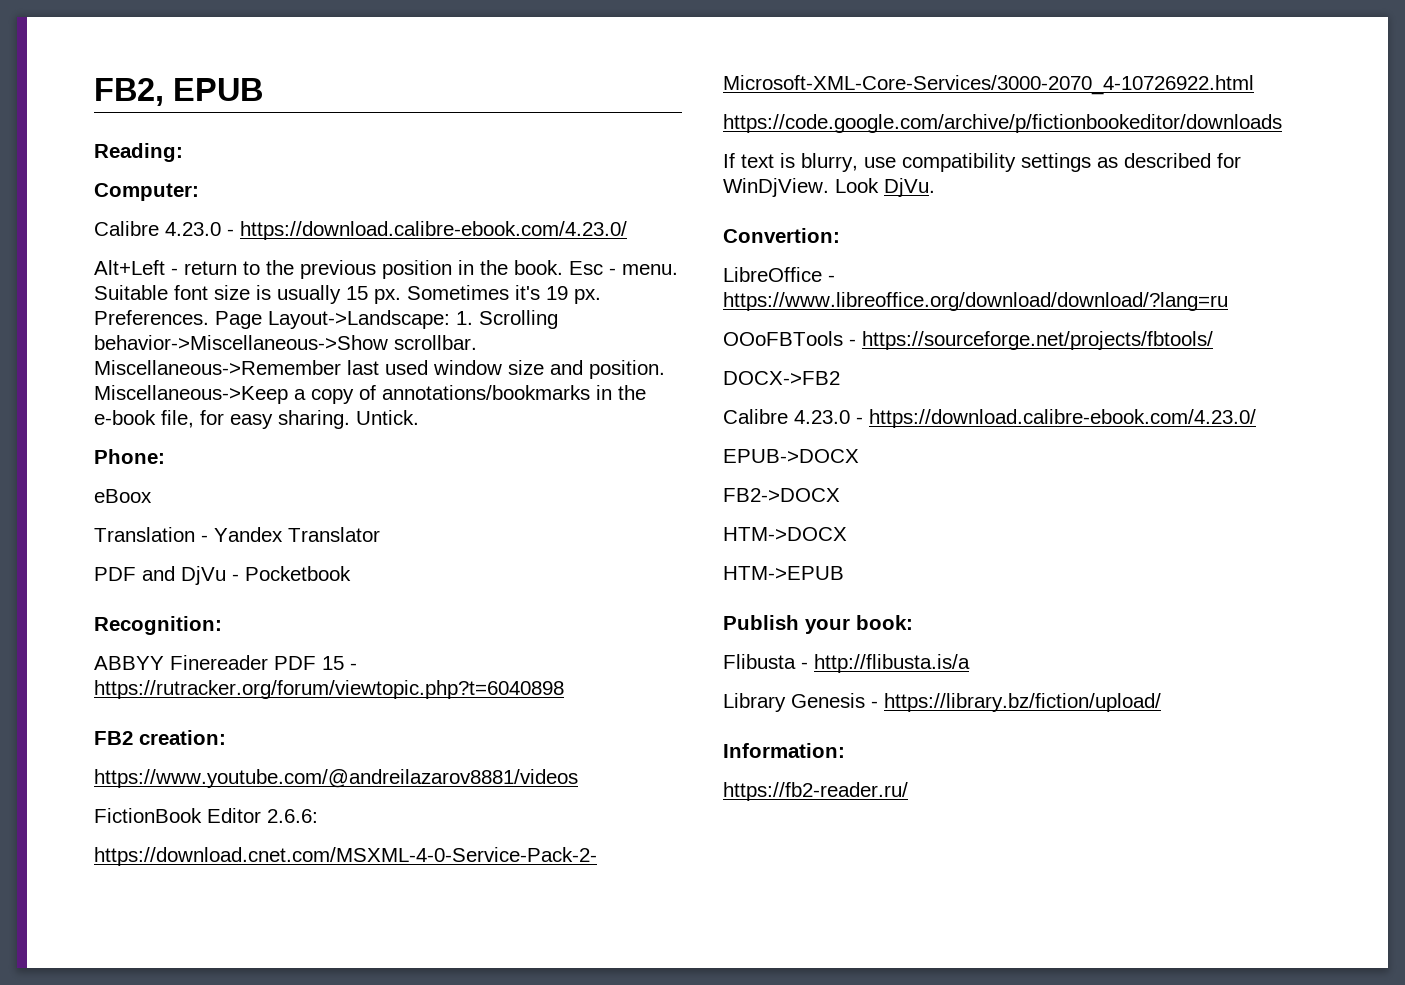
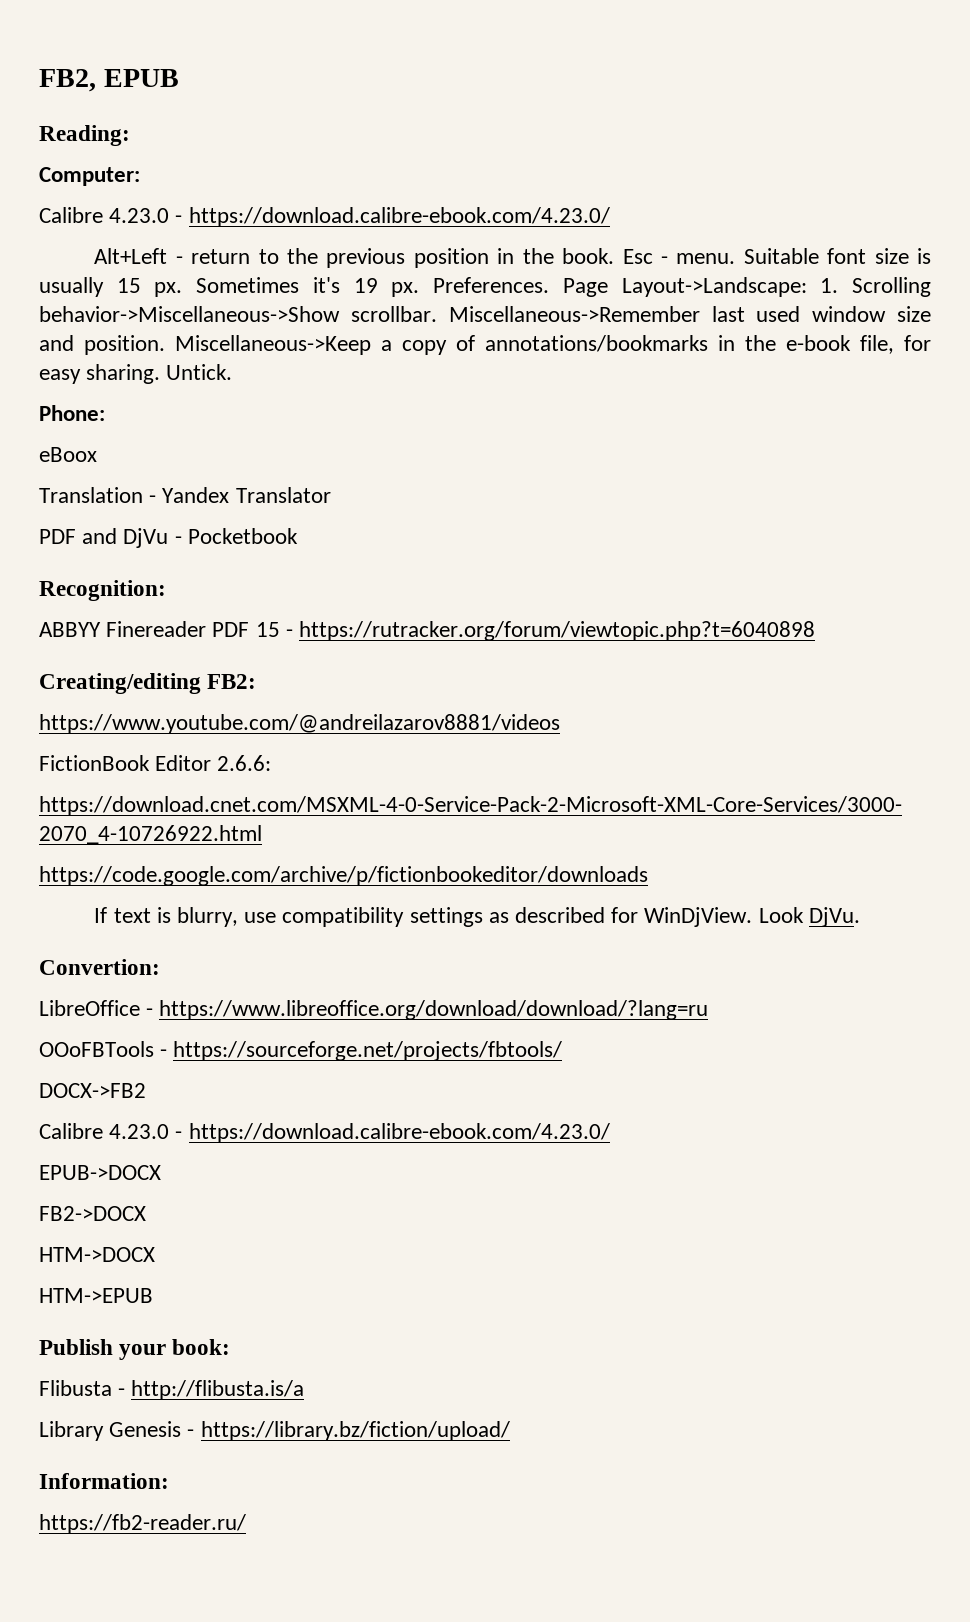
[94,730,226,745] FB2 creation: -> [39,673,257,694] Creating/editing FB2:

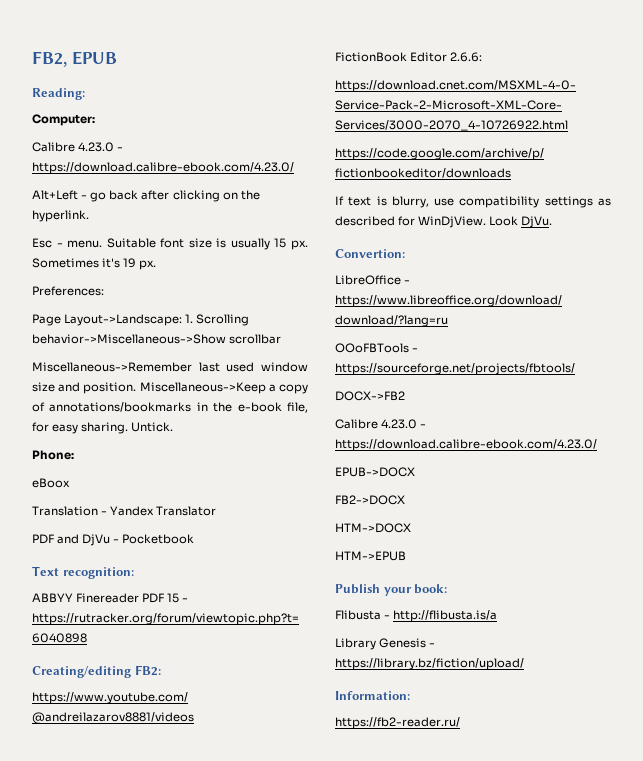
[191,248,615,268] return to the previous position in the book. -> [90,190,260,202] [32,210,89,222] go back after clicking on the hyperlink. //
[433,277,550,293] Preferences. -> [32,286,104,296] // Preferences: //
[350,306,437,322] scrollbar. -> [229,334,282,344] scrollbar //
[39,580,166,601] Recognition: -> [32,566,134,579] Text recognition:

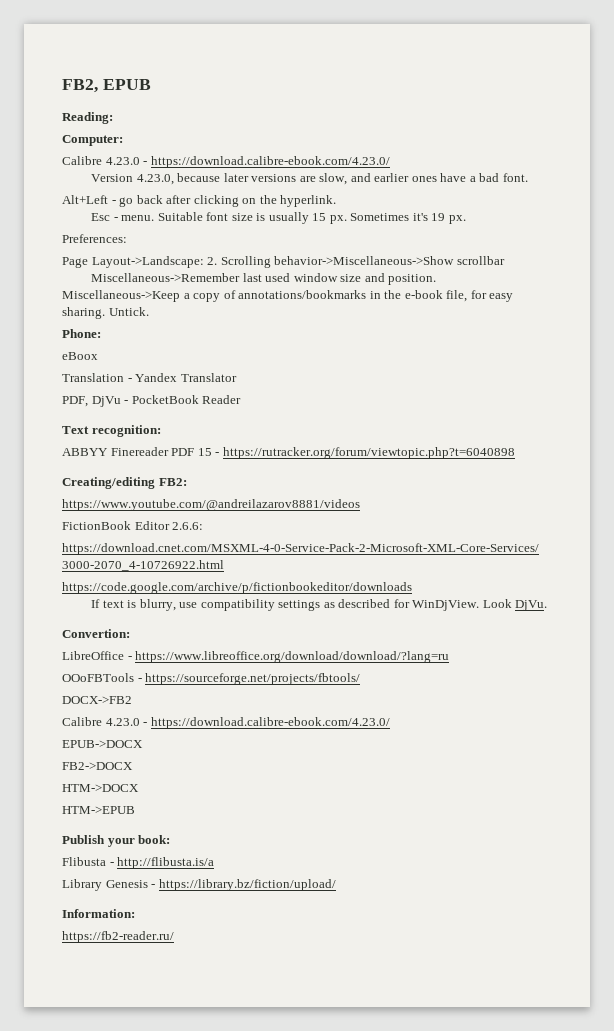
(294, 168) none -> [91,173,528,185] // Version 4.23.0, because later versions are slow, and earlier ones have a bad font.
[185,314,194,323] 1. -> [207,257,218,265] 2.
[32,534,195,546] PDF and DjVu - Pocketbook -> [62,395,242,407] PDF, DjVu - PocketBook Reader

